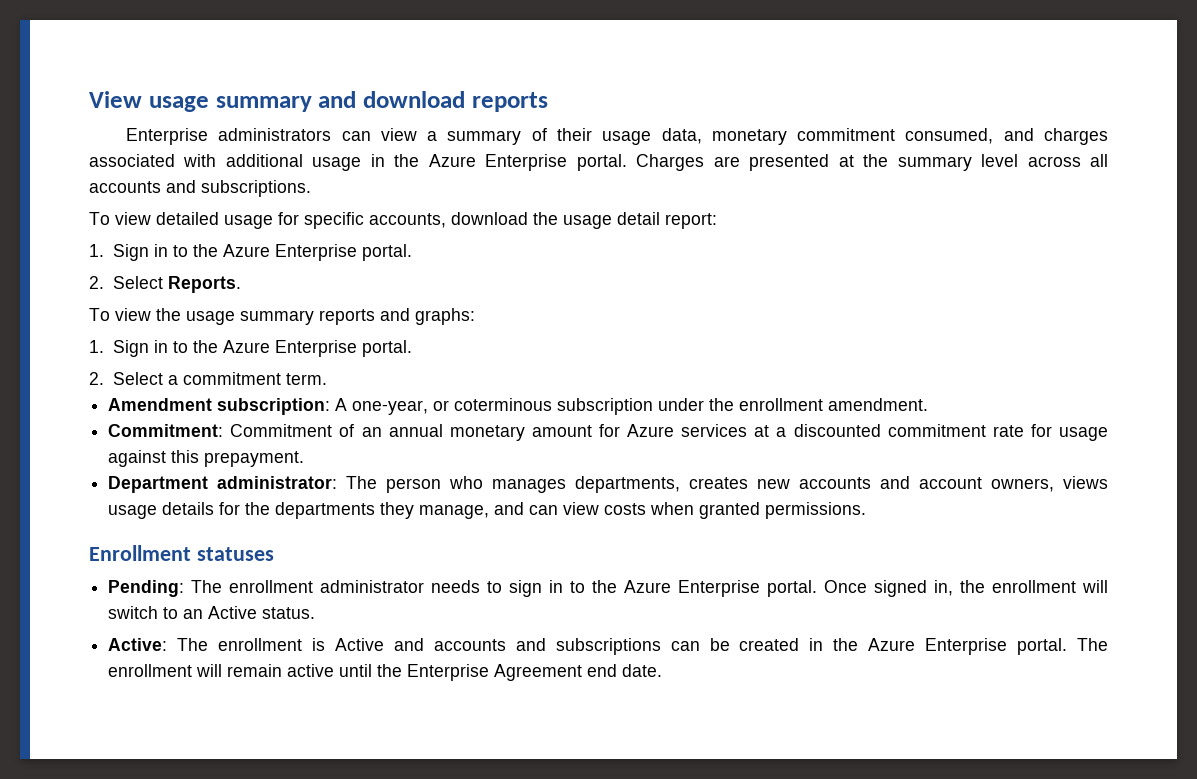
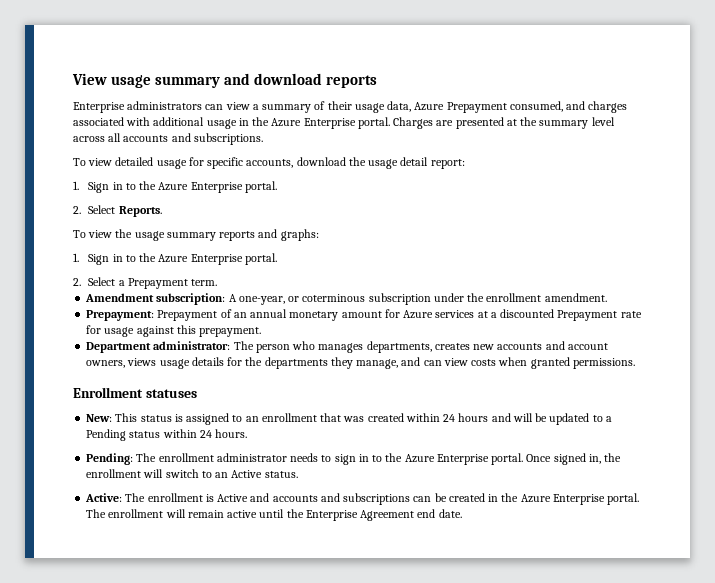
[711,128,896,145] monetary commitment -> [414,102,507,113] Azure Prepayment
[182,372,281,385] commitment -> [127,278,188,289] Prepayment
[108,424,333,437] Commitment: Commitment -> [86,310,218,321] Prepayment: Prepayment
[887,424,986,437] commitment -> [557,310,618,321] Prepayment
(274, 554) none -> [86,413,612,425] [86,429,248,441] // New: This status is assigned to an enrollment that was created within 24 hours and will be updated to a Pending status within 24 hours.

